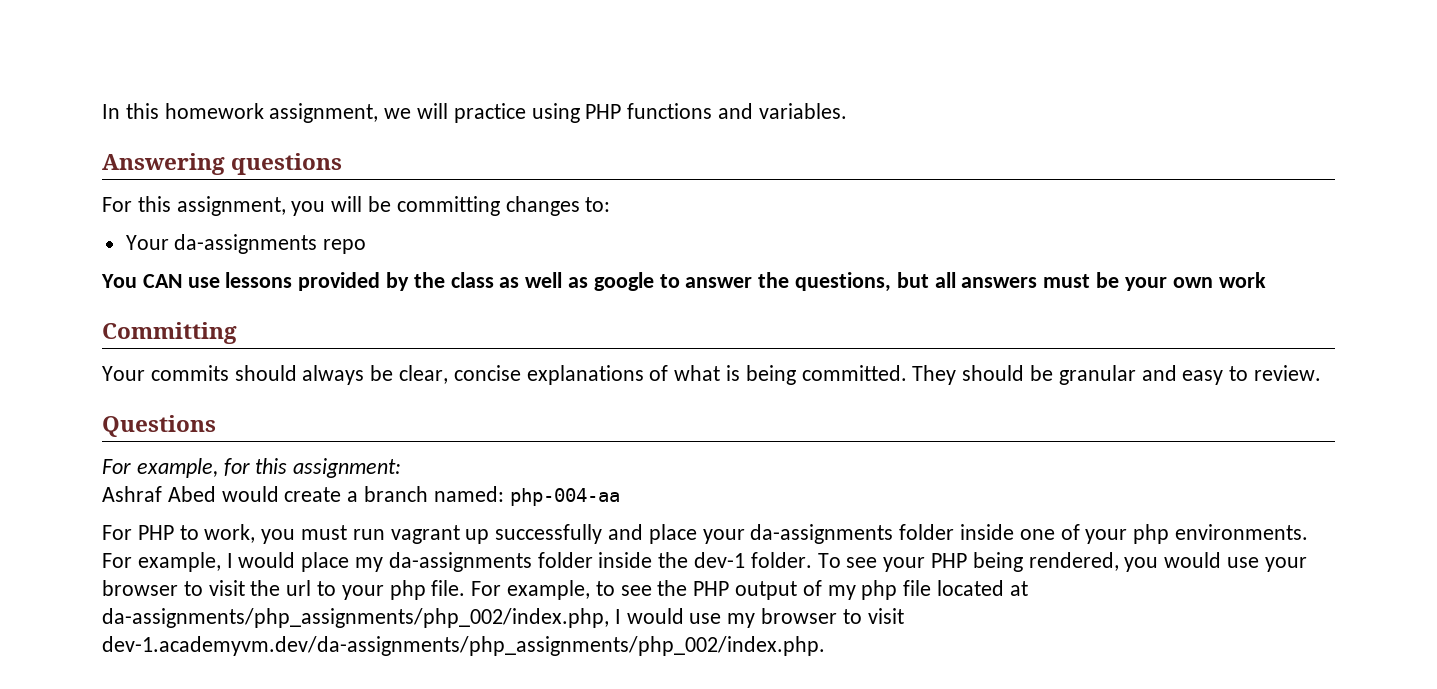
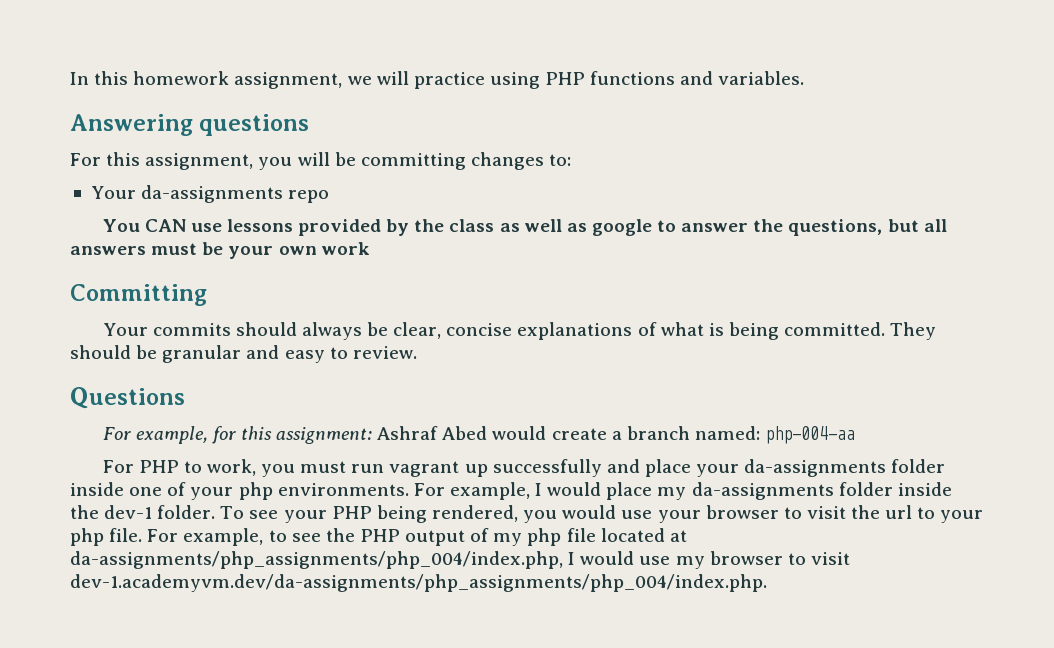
(402, 468) // -> (373, 435) none
[102,608,609,628] da-assignments/php_assignments/php_002/index.php, -> [70,551,563,569] da-assignments/php_assignments/php_004/index.php,
[102,636,825,656] dev-1.academyvm.dev/da-assignments/php_assignments/php_002/index.php. -> [70,574,767,592] dev-1.academyvm.dev/da-assignments/php_assignments/php_004/index.php.

